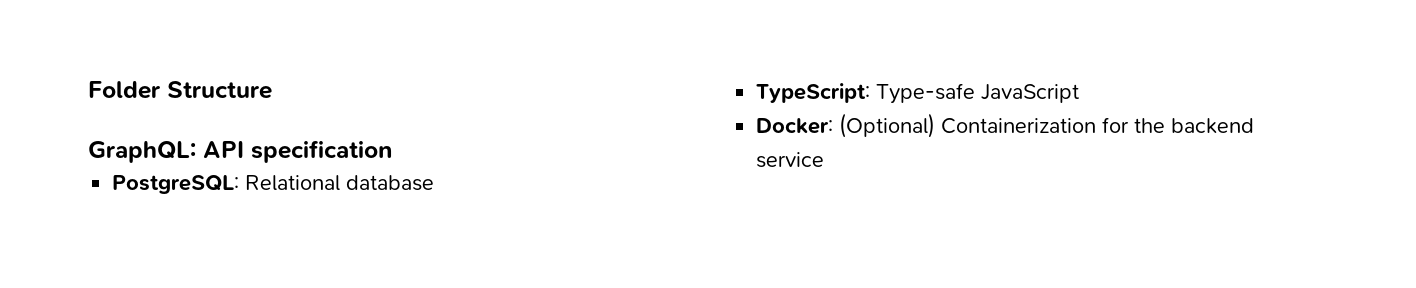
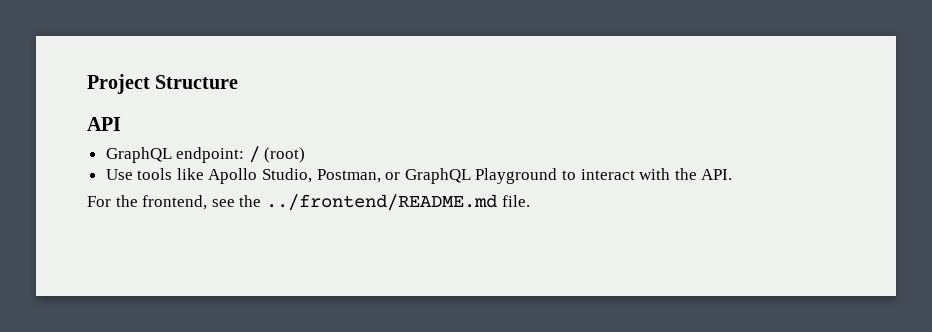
[88,81,161,99] Folder -> [87,74,150,94] Project
[88,141,196,163] GraphQL: -> (239, 82) none
[251,140,392,163] [112,175,435,194] [756,83,1080,104] [756,113,1255,138] [756,152,825,168] specification // PostgreSQL: Relational database // TypeScript: Type-safe JavaScript // Docker: (Optional) Containerization for the backend service -> [105,146,306,163] [105,168,733,184] [87,194,530,211] // GraphQL endpoint: / (root) // Use tools like Apollo Studio, Postman, or GraphQL Playground to interact with the API. // For the frontend, see the ../frontend/README.md file.

